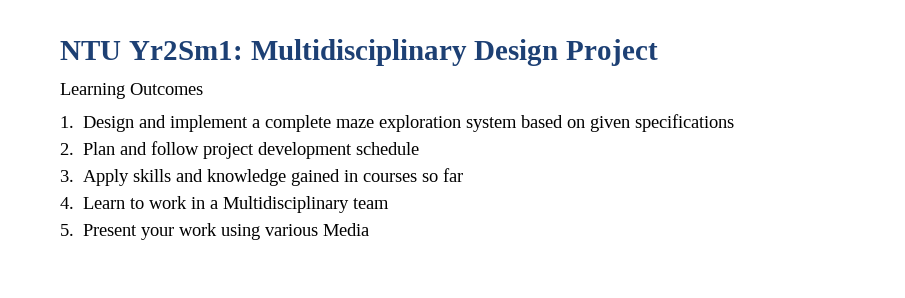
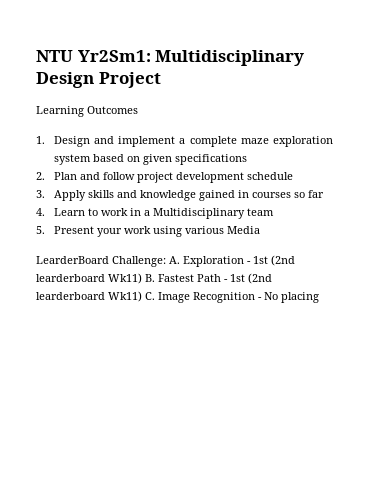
(370, 229) none -> [36,255,295,267] [36,273,272,284] [36,291,319,303] // LearderBoard Challenge: A. Exploration - 1st (2nd learderboard Wk11) B. Fastest Path - 1st (2nd learderboard Wk11) C. Image Recognition - No placing

